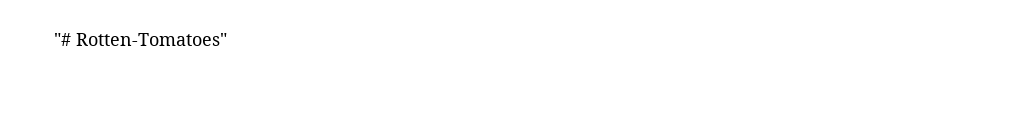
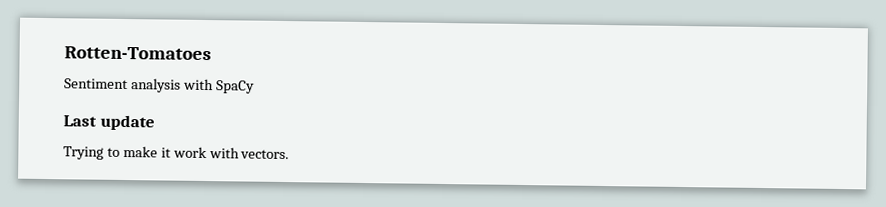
[54,33,227,46] "# Rotten-Tomatoes" -> [64,46,211,61] [64,78,255,94] [63,114,155,131] [63,145,290,160] Rotten-Tomatoes // Sentiment analysis with SpaCy // Last update // Trying to make it work with vectors.

